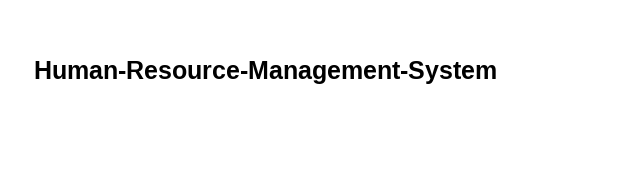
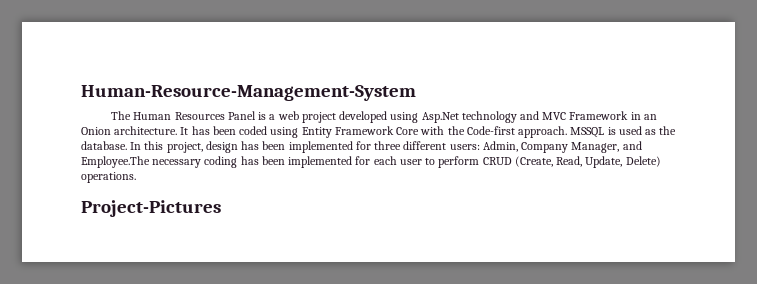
(497, 72) none -> [111,111,657,123] [81,126,677,138] [81,141,642,153] [81,156,661,168] [81,172,136,183] [81,200,221,217] // The Human Resources Panel is a web project developed using Asp.Net technology and MVC Framework in an Onion architecture. It has been coded using Entity Framework Core with the Code-first approach. MSSQL is used as the database. In this project, design has been implemented for three different users: Admin, Company Manager, and Employee.The necessary coding has been implemented for each user to perform CRUD (Create, Read, Update, Delete) operations. // Project-Pictures

